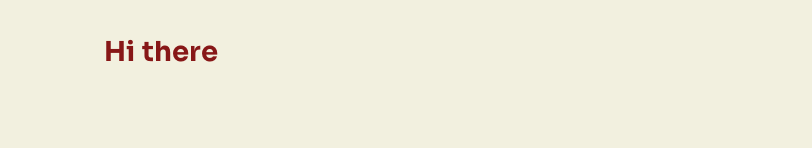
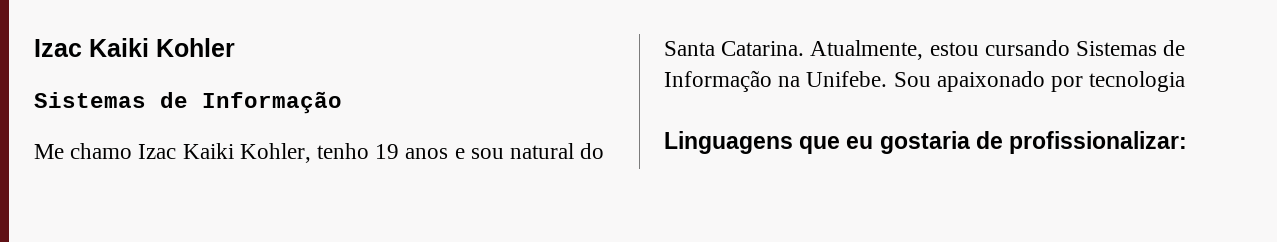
[104,39,219,62] Hi there -> [34,38,235,57] [34,91,342,114] [34,143,605,163] [664,40,1186,60] [664,70,1186,92] [664,131,1188,154] Izac Kaiki Kohler // Sistemas de Informação // Me chamo Izac Kaiki Kohler, tenho 19 anos e sou natural do Santa Catarina. Atualmente, estou cursando Sistemas de Informação na Unifebe. Sou apaixonado por tecnologia // Linguagens que eu gostaria de profissionalizar:

